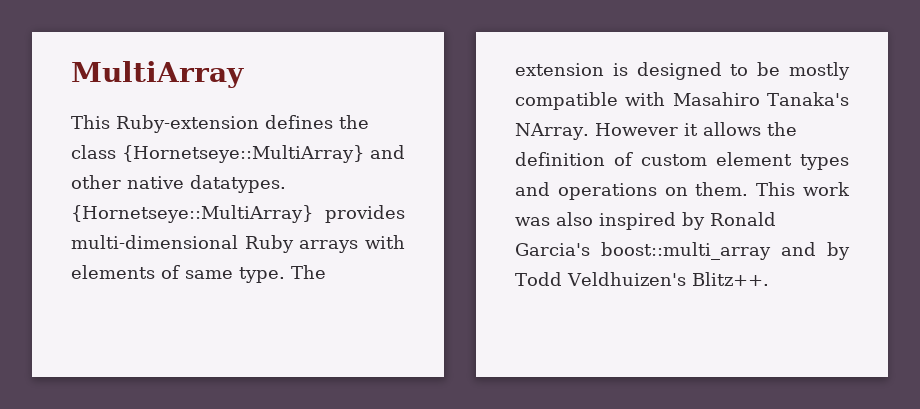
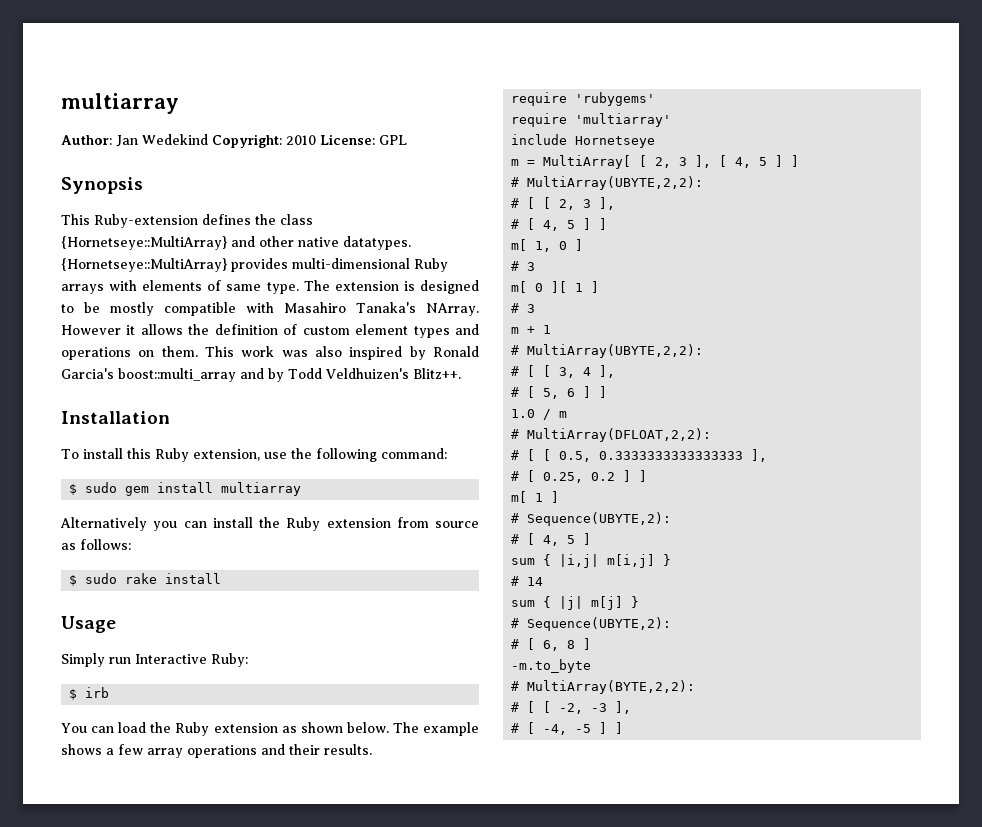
[71,61,244,88] MultiArray -> [61,93,179,114] [61,134,407,148] [61,177,143,194] multiarray // Author: Jan Wedekind Copyright: 2010 License: GPL // Synopsis
(769, 279) none -> [61,411,170,424] [61,448,447,462] [69,482,302,496] [60,517,479,531] [61,539,131,550] [69,573,222,586] [61,616,116,633] [61,653,248,667] [69,687,110,700] [61,722,479,736] [61,744,372,758] [511,92,656,106] [511,113,672,127] [511,134,656,148] [511,155,800,169] [511,176,704,190] [511,197,616,210] [511,218,608,231] [511,239,584,252] [511,261,536,271] [511,281,600,293] [511,303,536,313] [511,325,552,334] [511,344,704,358] [511,365,616,378] [511,386,608,399] [511,409,568,420] [511,428,712,442] [511,449,768,462] [511,470,648,483] [511,491,560,503] [511,512,672,526] [511,533,592,546] [511,554,672,568] [511,576,544,586] [511,596,640,610] [511,617,672,631] [511,638,592,651] [511,659,592,673] [511,680,696,694] [511,701,632,714] [511,722,624,735] // Installation // To install this Ruby extension, use the following command: // $ sudo gem install multiarray // Alternatively you can install the Ruby extension from source as follows: // $ sudo rake install // Usage // Simply run Interactive Ruby: // $ irb // You can load the Ruby extension as shown below. The example shows a few array operations and their results. // require 'rubygems' // require 'multiarray' // include Hornetseye // m = MultiArray[ [ 2, 3 ], [ 4, 5 ] ] // # MultiArray(UBYTE,2,2): // # [ [ 2, 3 ], // # [ 4, 5 ] ] // m[ 1, 0 ] // # 3 // m[ 0 ][ 1 ] // # 3 // m + 1 // # MultiArray(UBYTE,2,2): // # [ [ 3, 4 ], // # [ 5, 6 ] ] // 1.0 / m // # MultiArray(DFLOAT,2,2): // # [ [ 0.5, 0.3333333333333333 ], // # [ 0.25, 0.2 ] ] // m[ 1 ] // # Sequence(UBYTE,2): // # [ 4, 5 ] // sum { |i,j| m[i,j] } // # 14 // sum { |j| m[j] } // # Sequence(UBYTE,2): // # [ 6, 8 ] // -m.to_byte // # MultiArray(BYTE,2,2): // # [ [ -2, -3 ], // # [ -4, -5 ] ]

